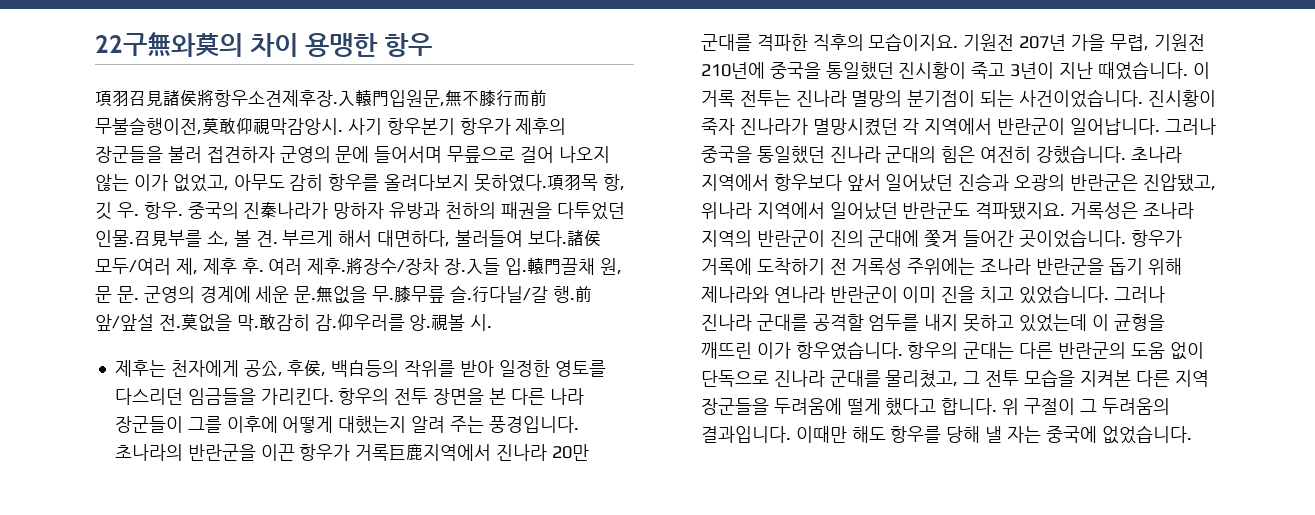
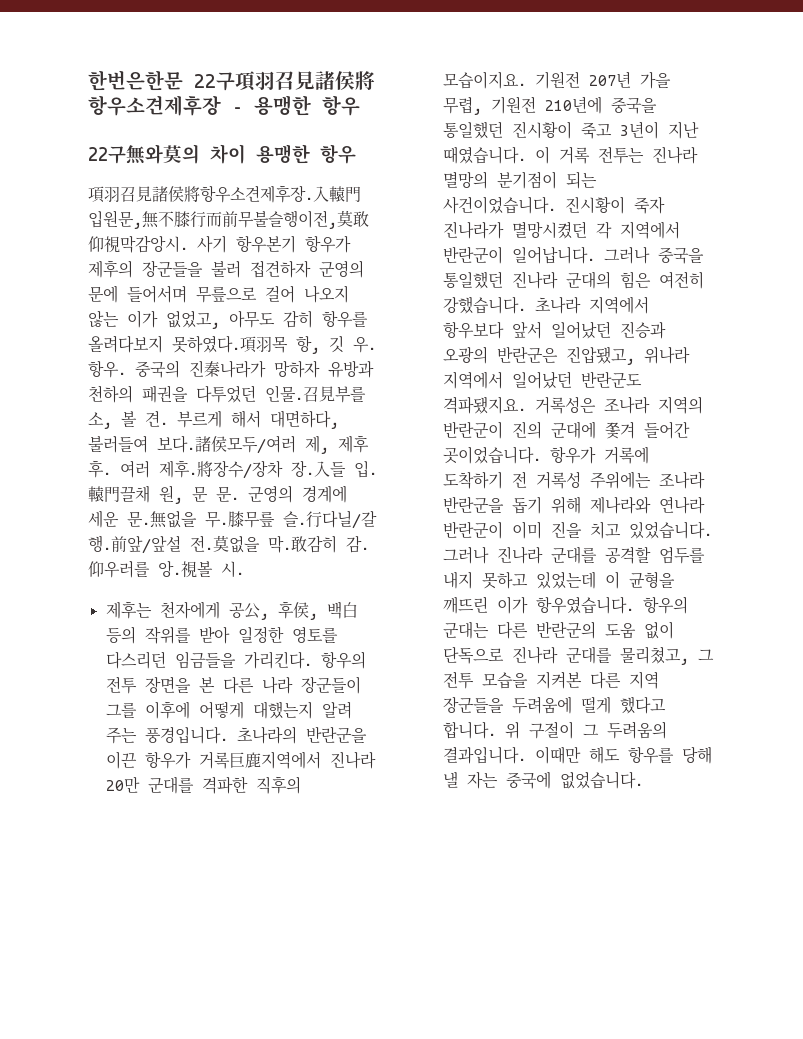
(95, 44) none -> [88,70,375,91] [88,95,360,116] 한번은한문 22구項羽召見諸侯將항우소견제후장 – 용맹한 항우 //

